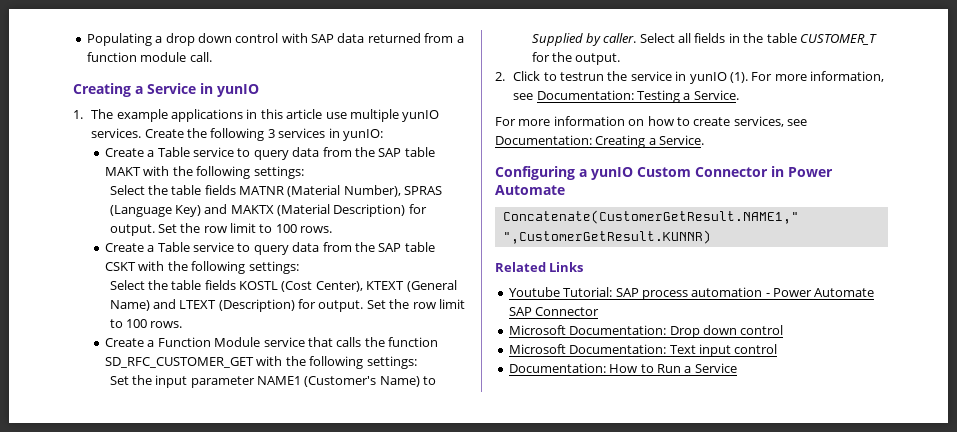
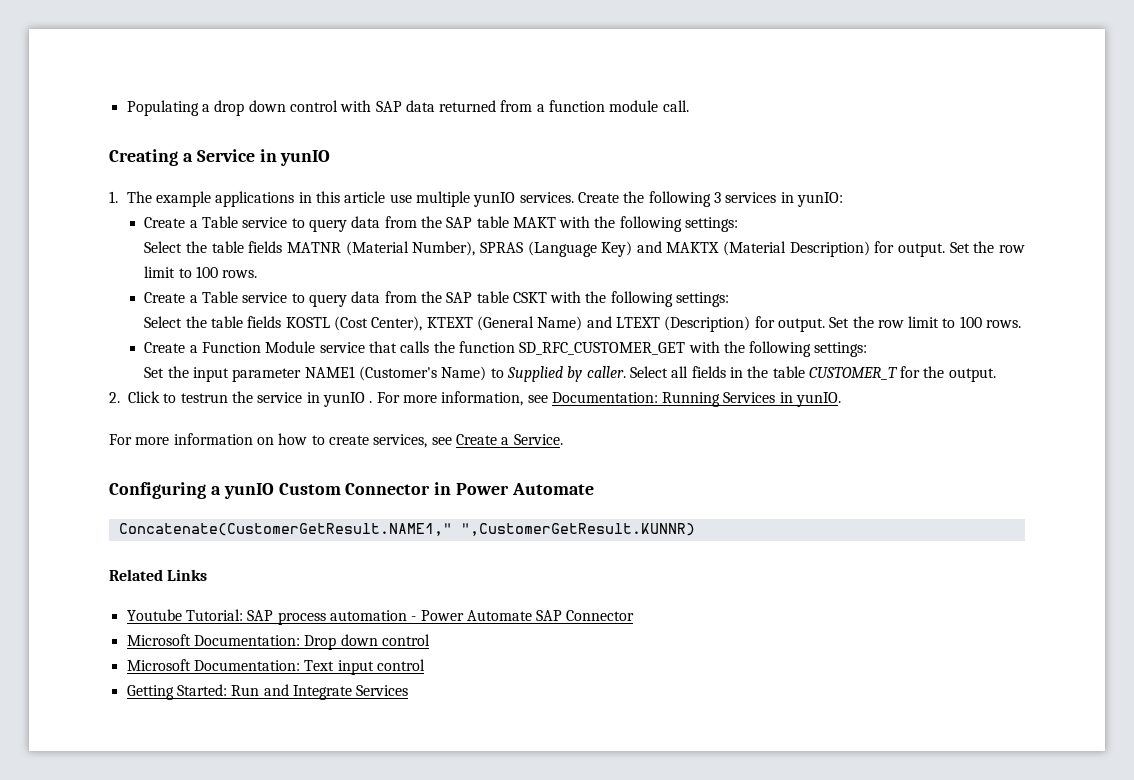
[729,72,748,83] (1). -> [369,401,373,403] .
[637,90,739,103] Testing a Service. -> [662,392,842,407] Running Services in yunIO.
[495,135,646,148] Documentation: Creating -> [455,434,497,445] Create
[508,363,737,373] Documentation: How to Run a Service -> [126,684,409,700] Getting Started: Run and Integrate Services

